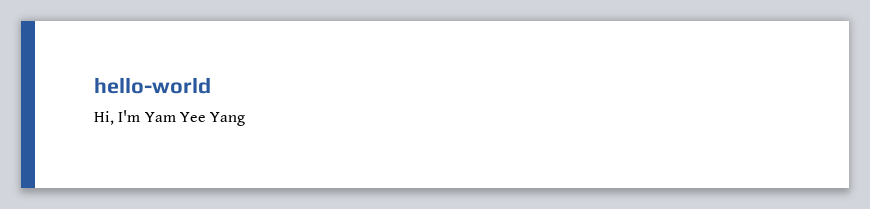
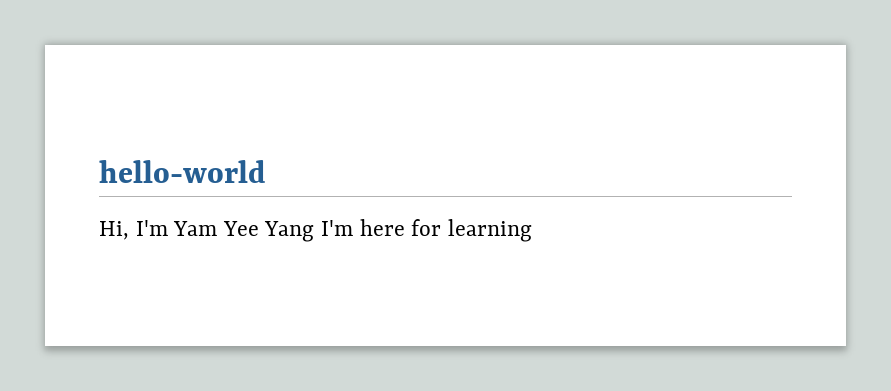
(246, 119) none -> [321,219,532,242] I'm here for learning

